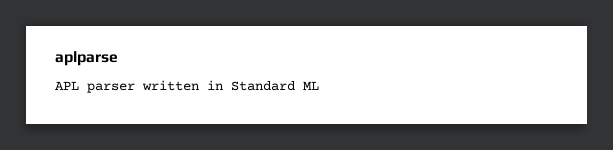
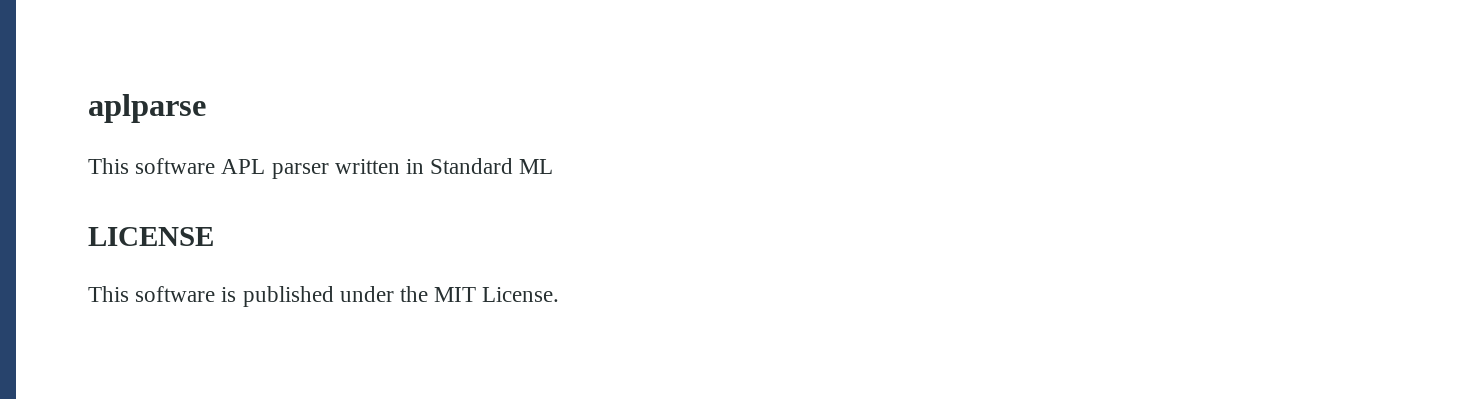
(118, 58) none -> [88,158,216,174] This software
(319, 85) none -> [88,227,214,246] [88,286,560,307] // LICENSE // This software is published under the MIT License.

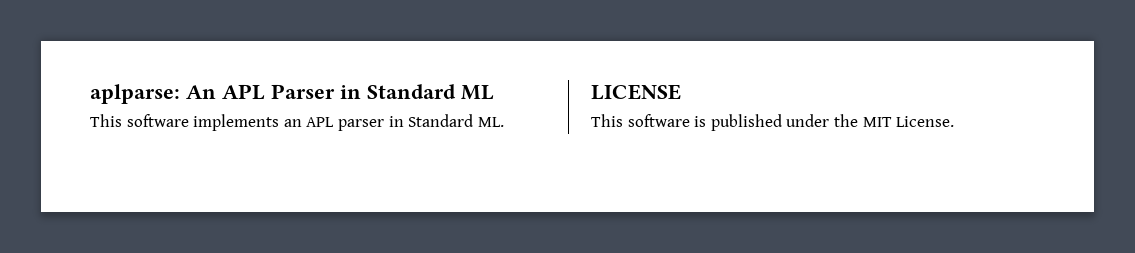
[88,94,206,123] [88,158,216,174] aplparse // This software -> [90,84,494,104] [90,114,302,131] aplparse: An APL Parser in Standard ML // This software implements an
[334,158,554,174] written in Standard ML -> [388,114,504,127] in Standard ML.

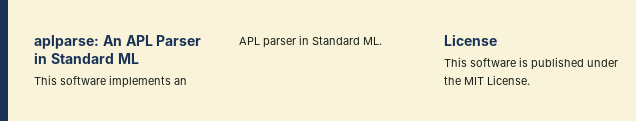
[591,84,681,100] LICENSE -> [444,34,497,46] License

